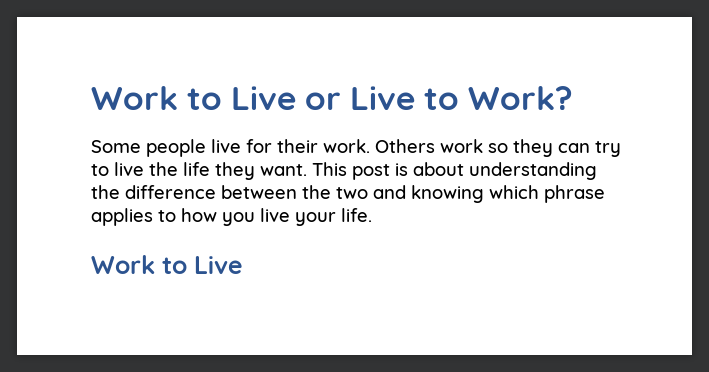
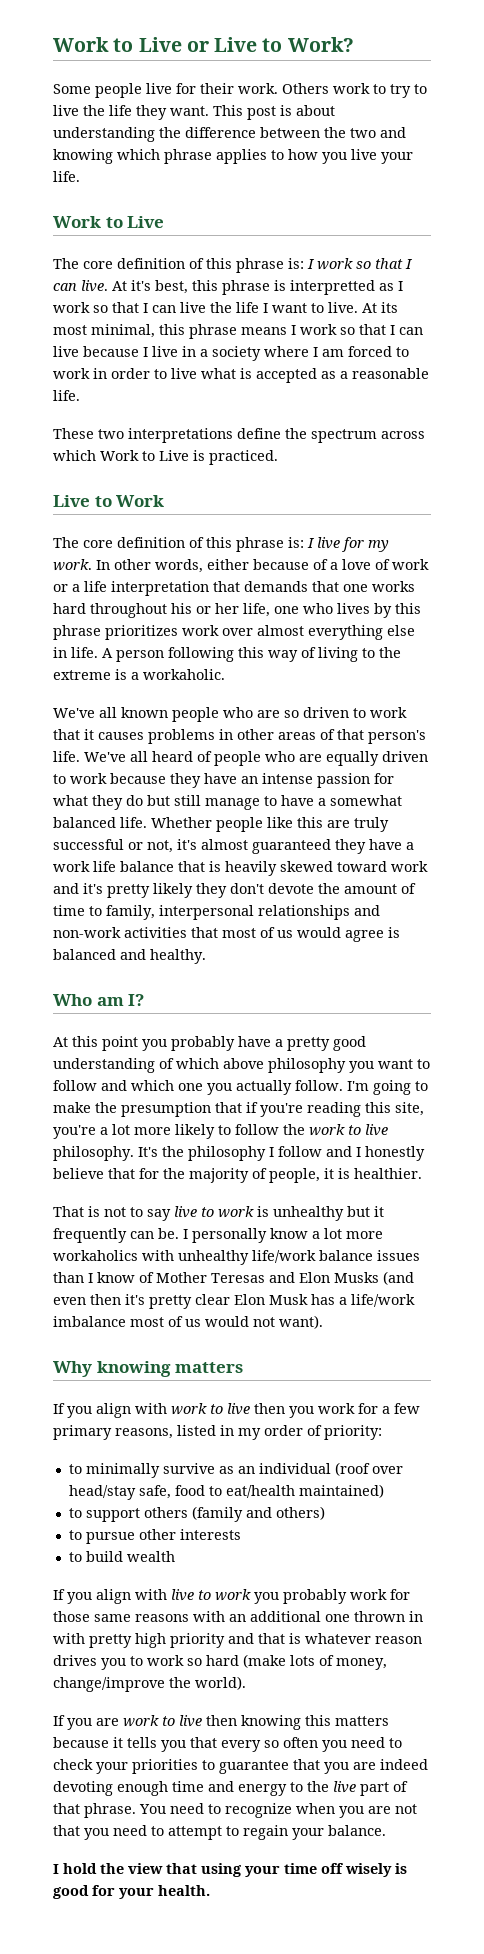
[488,139,590,157] so they can -> [373,84,386,94] to
(243, 265) none -> [53,258,413,273] [53,280,403,295] [53,302,398,313] [53,324,423,339] [53,346,409,361] [53,368,429,383] [53,390,80,401] [53,428,425,443] [53,450,278,465] [53,495,165,507] [53,537,389,552] [53,559,429,573] [53,581,415,596] [53,603,421,618] [53,625,415,640] [53,647,401,662] [53,669,225,680] [53,707,407,722] [53,729,426,744] [53,751,428,766] [53,773,394,788] [53,795,402,810] [53,817,389,832] [53,839,414,854] [53,861,428,876] [53,883,416,898] [53,905,380,920] [53,927,400,942] [53,949,206,964] [53,994,145,1006] [53,1036,366,1051] [53,1058,430,1073] [53,1080,428,1095] [53,1102,424,1117] [53,1124,388,1139] [53,1146,425,1161] [53,1168,422,1183] [53,1206,384,1221] [53,1228,383,1243] [53,1250,420,1265] [53,1271,414,1285] [53,1294,415,1309] [53,1315,323,1329] [53,1361,244,1377] [53,1403,420,1418] [53,1425,382,1440] [68,1462,403,1478] [68,1484,384,1500] [68,1506,325,1522] [68,1529,241,1544] [68,1551,175,1562] [53,1589,410,1604] [53,1611,423,1622] [53,1633,422,1648] [53,1654,387,1670] [53,1676,246,1692] [53,1715,389,1730] [53,1737,402,1752] [53,1759,428,1774] [53,1781,408,1796] [53,1803,417,1818] [53,1825,386,1840] [53,1863,407,1877] [53,1885,210,1899] // The core definition of this phrase is: I work so that I can live. At it's best, this phrase is interpretted as I work so that I can live the life I want to live. At its most minimal, this phrase means I work so that I can live because I live in a society where I am forced to work in order to live what is accepted as a reasonable life. // These two interpretations define the spectrum across which Work to Live is practiced. // Live to Work // The core definition of this phrase is: I live for my work. In other words, either because of a love of work or a life interpretation that demands that one works hard throughout his or her life, one who lives by this phrase prioritizes work over almost everything else in life. A person following this way of living to the extreme is a workaholic. // We've all known people who are so driven to work that it causes problems in other areas of that person's life. We've all heard of people who are equally driven to work because they have an intense passion for what they do but still manage to have a somewhat balanced life. Whether people like this are truly successful or not, it's almost guaranteed they have a work life balance that is heavily skewed toward work and it's pretty likely they don't devote the amount of time to family, interpersonal relationships and non-work activities that most of us would agree is balanced and healthy. // Who am I? // At this point you probably have a pretty good understanding of which above philosophy you want to follow and which one you actually follow. I'm going to make the presumption that if you're reading this site, you're a lot more likely to follow the work to live philosophy. It's the philosophy I follow and I honestly believe that for the majority of people, it is healthier. // That is not to say live to work is unhealthy but it frequently can be. I personally know a lot more workaholics with unhealthy life/work balance issues than I know of Mother Teresas and Elon Musks (and even then it's pretty clear Elon Musk has a life/work imbalance most of us would not want). // Why knowing matters // If you align with work to live then you work for a few primary reasons, listed in my order of priority: // to minimally survive as an individual (roof over head/stay safe, food to eat/health maintained) // to support others (family and others) // to pursue other interests // to build wealth // If you align with live to work you probably work for those same reasons with an additional one thrown in with pretty high priority and that is whatever reason drives you to work so hard (make lots of money, change/improve the world). // If you are work to live then knowing this matters because it tells you that every so often you need to check your priorities to guarantee that you are indeed devoting enough time and energy to the live part of that phrase. You need to recognize when you are not that you need to attempt to regain your balance. // I hold the view that using your time off wisely is good for your health.

